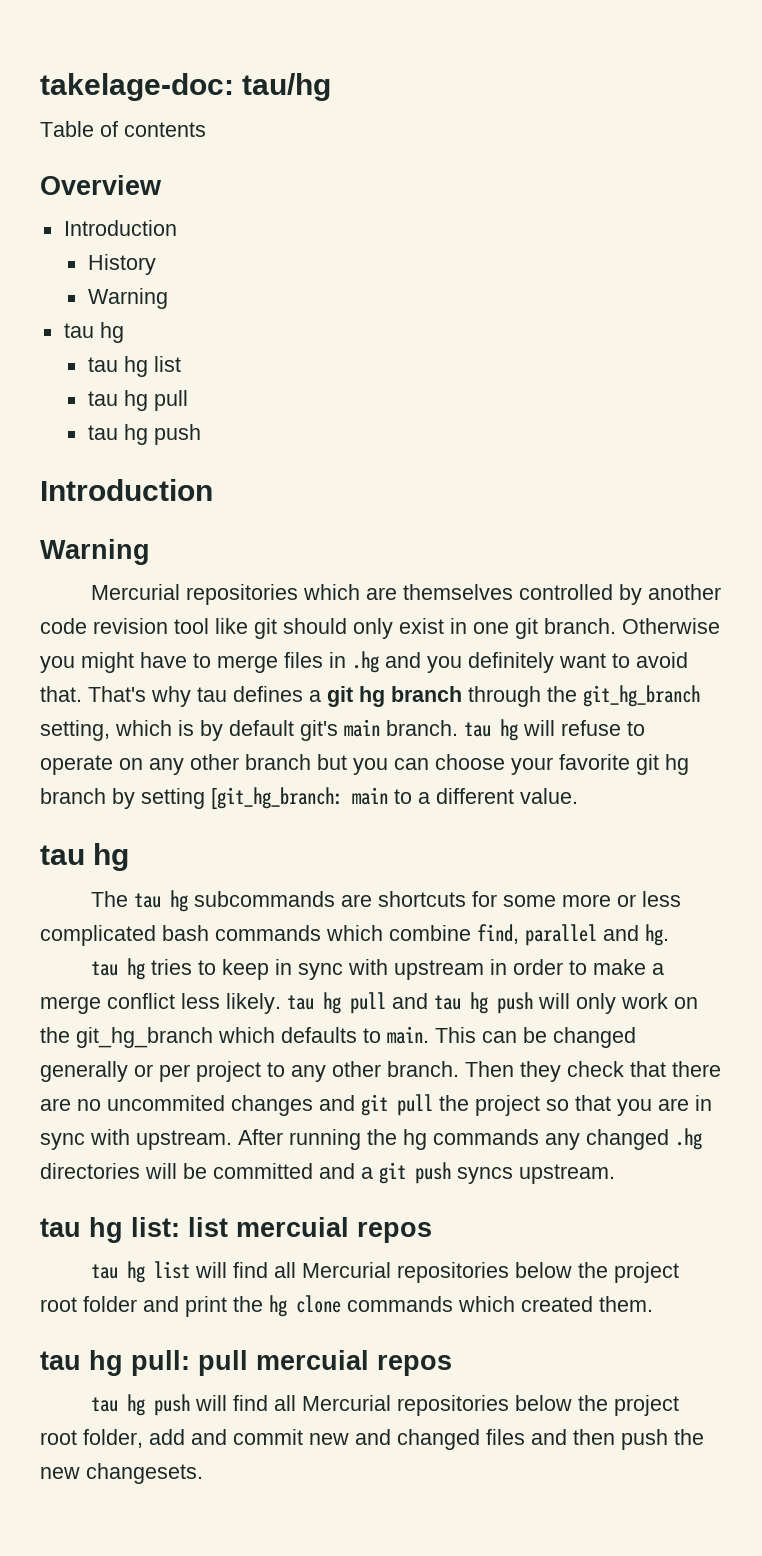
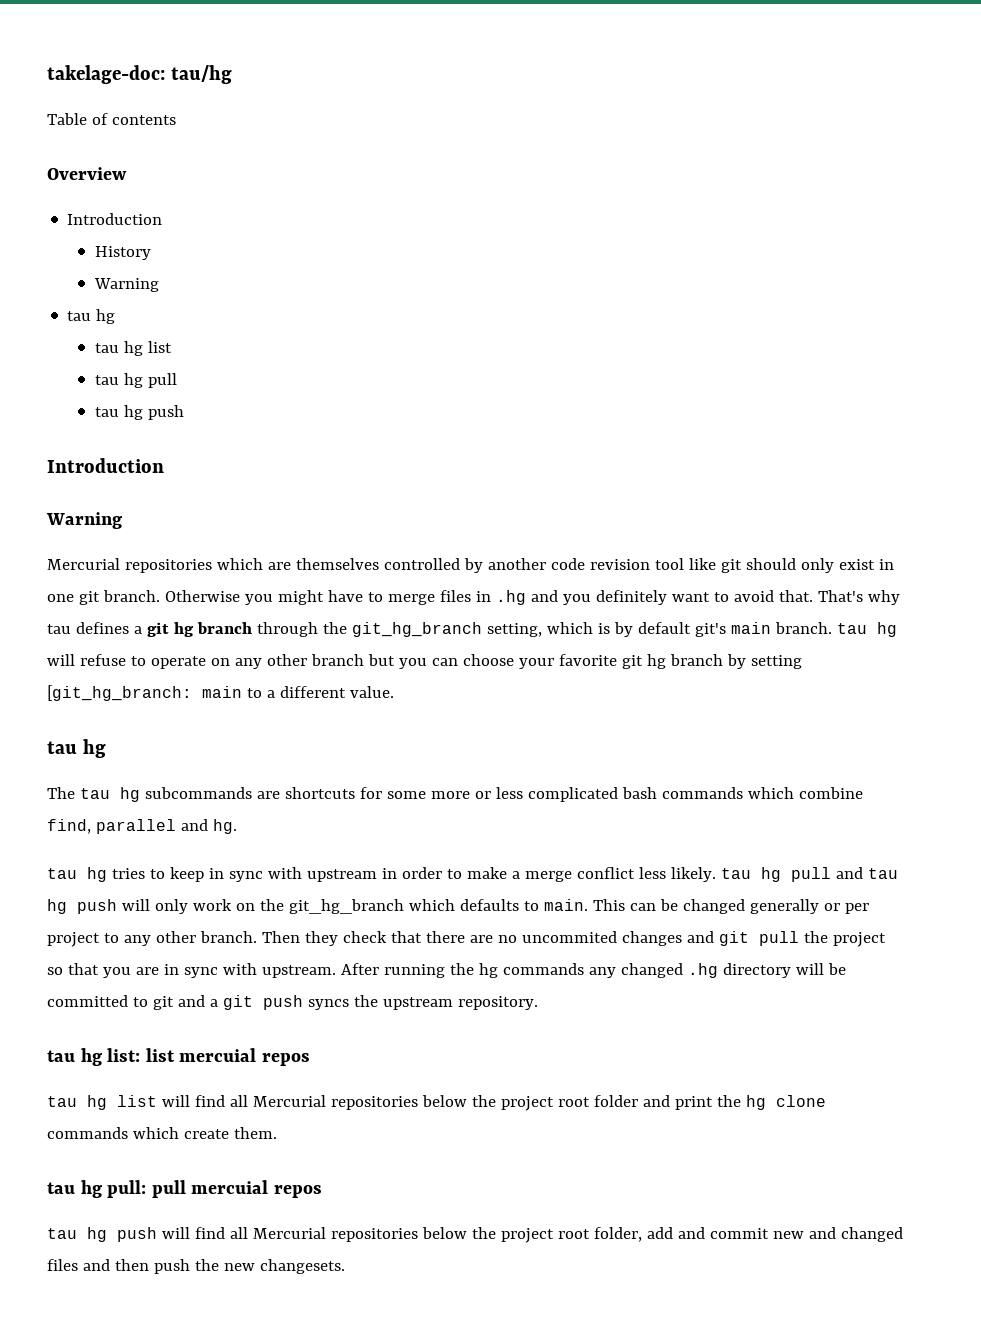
[40,1163,140,1179] directories -> [722,963,791,978] directory
(313, 1171) none -> [132,996,174,1010] to git
[519,1164,615,1184] upstream. -> [353,995,538,1010] the upstream repository.
[521,1296,593,1312] created -> [183,1129,229,1139] create

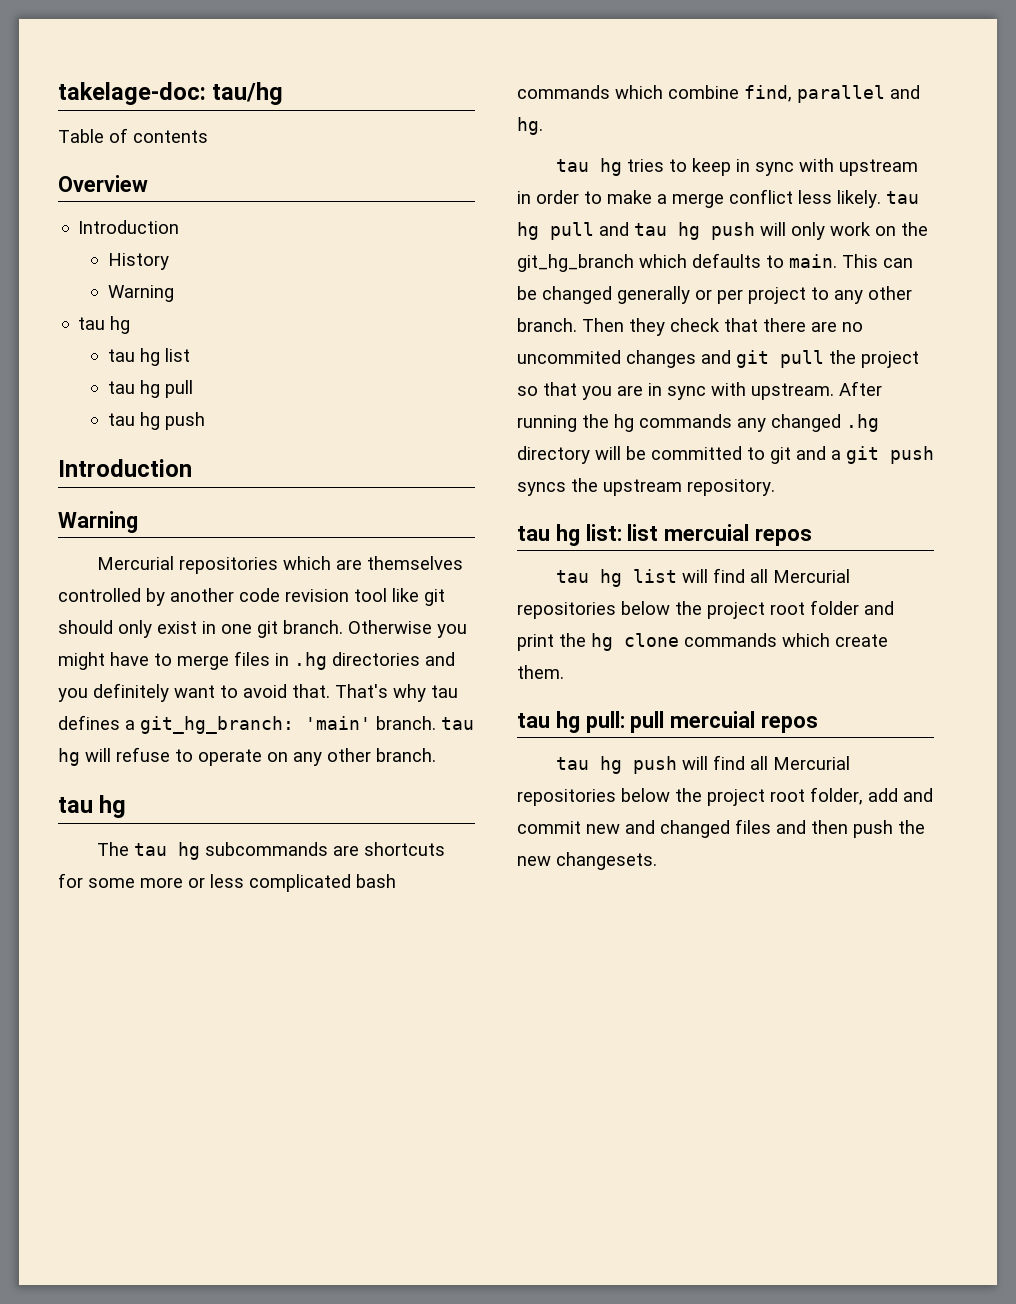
(526, 597) none -> [332,652,420,666] directories
[146,622,771,637] git hg branch through the git_hg_branch setting, which is by default git's main -> [140,716,371,734] git_hg_branch: 'main'
[310,654,802,669] [47,685,394,701] branch but you can choose your favorite git hg branch by setting [git_hg_branch: main to a different value. -> [376,748,436,762] branch.

